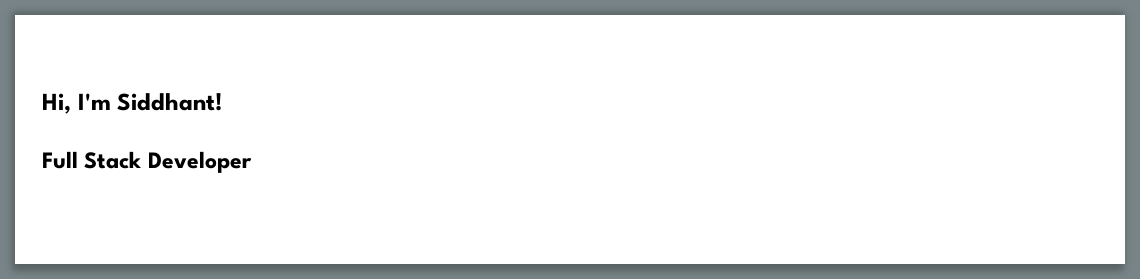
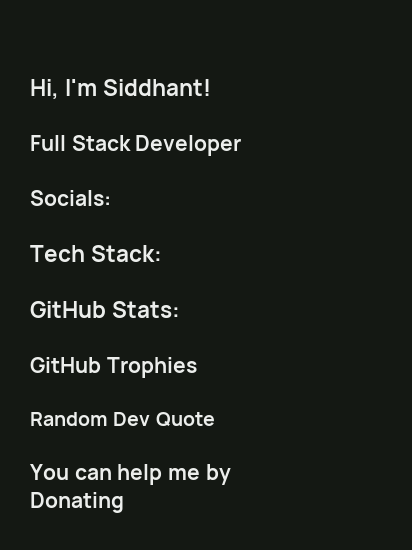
(252, 162) none -> [30,190,111,206] [30,245,163,262] [30,301,181,318] [30,357,197,378] [30,412,215,427] [30,464,231,485] [30,492,124,513] // Socials: // Tech Stack: // GitHub Stats: // GitHub Trophies // Random Dev Quote // You can help me by Donating

